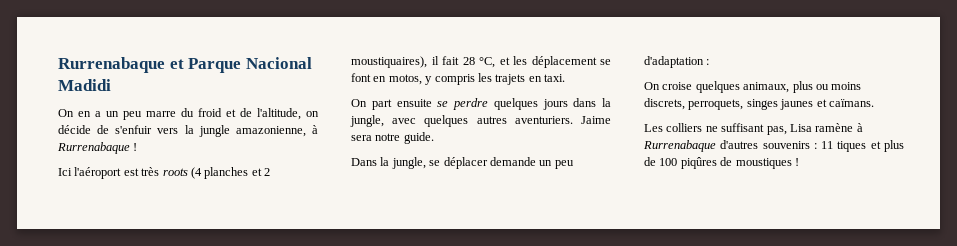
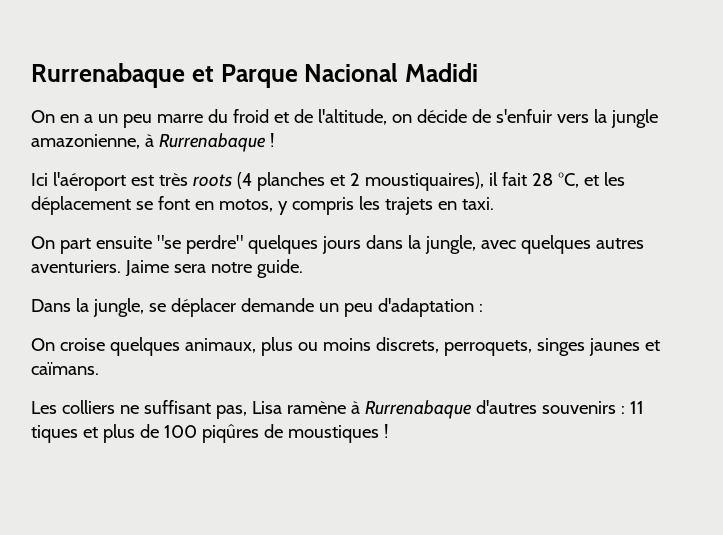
[437,98,488,110] se perdre -> [156,235,243,254] "se perdre"

